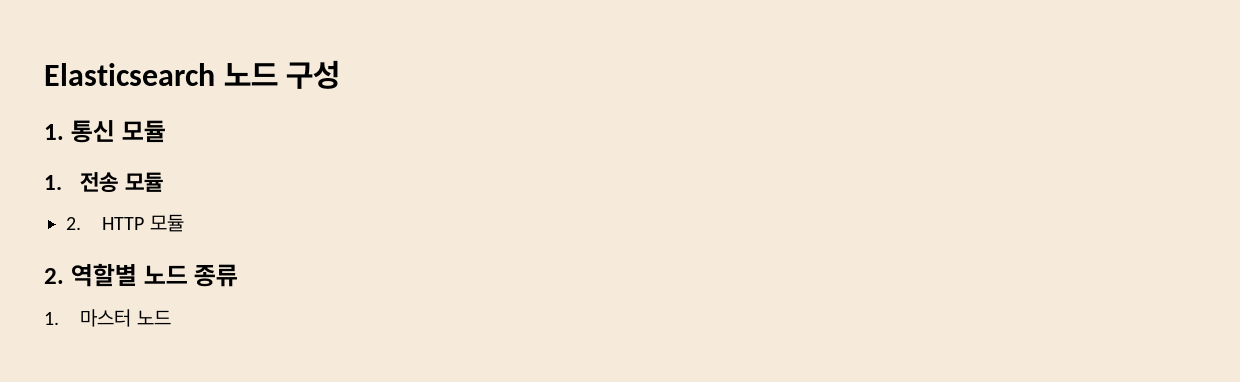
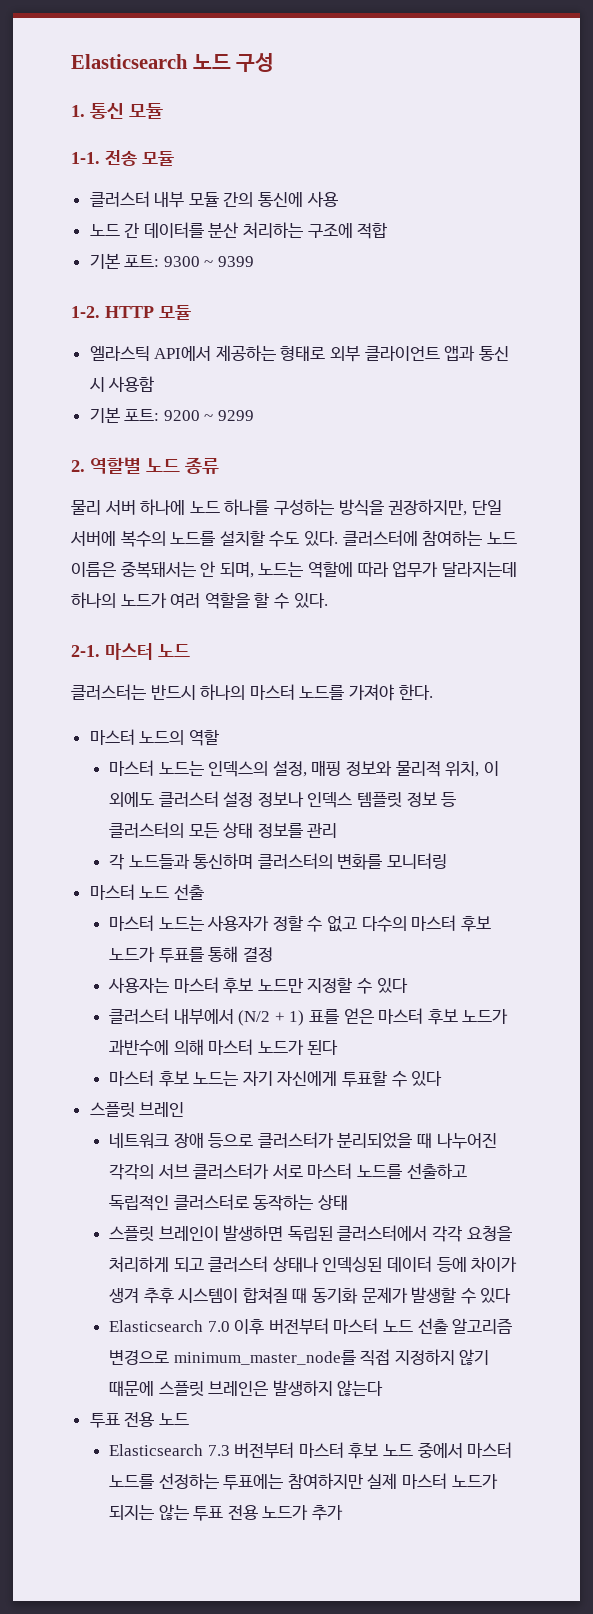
[44,175,62,190] 1. -> [71,152,100,164] 1-1.
[66,214,184,232] [44,263,239,287] [44,309,171,327] 2. HTTP 모듈 // 2. 역할별 노드 종류 // 1. 마스터 노드 -> [89,191,338,208] [89,222,388,239] [89,253,255,269] [71,305,191,320] [89,345,509,362] [89,376,155,392] [89,407,255,423] [71,457,219,474] [71,499,502,516] [70,530,517,547] [71,561,517,578] [71,592,328,609] [71,643,190,660] [71,684,433,701] [89,729,219,746] [108,760,499,777] [108,791,457,808] [108,822,338,838] [108,853,447,870] [89,884,204,900] [108,915,491,932] [108,946,273,963] [107,977,408,994] [108,1008,509,1026] [108,1039,339,1056] [108,1070,443,1087] [89,1102,185,1118] [108,1132,497,1149] [108,1163,467,1180] [108,1194,348,1211] [108,1225,512,1242] [108,1256,518,1273] [108,1287,512,1304] [108,1318,513,1335] [108,1349,490,1366] [108,1380,384,1397] [89,1412,189,1428] [108,1442,513,1459] [108,1473,498,1490] [108,1504,343,1521] 클러스터 내부 모듈 간의 통신에 사용 // 노드 간 데이터를 분산 처리하는 구조에 적합 // 기본 포트: 9300 ~ 9399 // 1-2. HTTP 모듈 // 엘라스틱 API에서 제공하는 형태로 외부 클라이언트 앱과 통신 시 사용함 // 기본 포트: 9200 ~ 9299 // 2. 역할별 노드 종류 // 물리 서버 하나에 노드 하나를 구성하는 방식을 권장하지만, 단일 서버에 복수의 노드를 설치할 수도 있다. 클러스터에 참여하는 노드 이름은 중복돼서는 안 되며, 노드는 역할에 따라 업무가 달라지는데 하나의 노드가 여러 역할을 할 수 있다. // 2-1. 마스터 노드 // 클러스터는 반드시 하나의 마스터 노드를 가져야 한다. // 마스터 노드의 역할 // 마스터 노드는 인덱스의 설정, 매핑 정보와 물리적 위치, 이 외에도 클러스터 설정 정보나 인덱스 템플릿 정보 등 클러스터의 모든 상태 정보를 관리 // 각 노드들과 통신하며 클러스터의 변화를 모니터링 // 마스터 노드 선출 // 마스터 노드는 사용자가 정할 수 없고 다수의 마스터 후보 노드가 투표를 통해 결정 // 사용자는 마스터 후보 노드만 지정할 수 있다 // 클러스터 내부에서 (N/2 + 1) 표를 얻은 마스터 후보 노드가 과반수에 의해 마스터 노드가 된다 // 마스터 후보 노드는 자기 자신에게 투표할 수 있다 // 스플릿 브레인 // 네트워크 장애 등으로 클러스터가 분리되었을 때 나누어진 각각의 서브 클러스터가 서로 마스터 노드를 선출하고 독립적인 클러스터로 동작하는 상태 // 스플릿 브레인이 발생하면 독립된 클러스터에서 각각 요청을 처리하게 되고 클러스터 상태나 인덱싱된 데이터 등에 차이가 생겨 추후 시스템이 합쳐질 때 동기화 문제가 발생할 수 있다 // Elasticsearch 7.0 이후 버전부터 마스터 노드 선출 알고리즘 변경으로 minimum_master_node를 직접 지정하지 않기 때문에 스플릿 브레인은 발생하지 않는다 // 투표 전용 노드 // Elasticsearch 7.3 버전부터 마스터 후보 노드 중에서 마스터 노드를 선정하는 투표에는 참여하지만 실제 마스터 노드가 되지는 않는 투표 전용 노드가 추가

